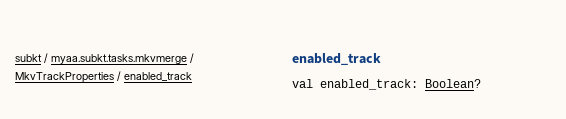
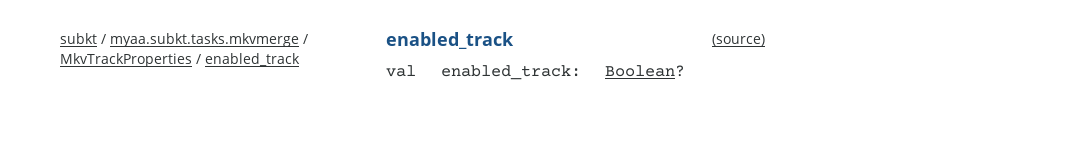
(481, 83) none -> [712,34,765,46] (source)

